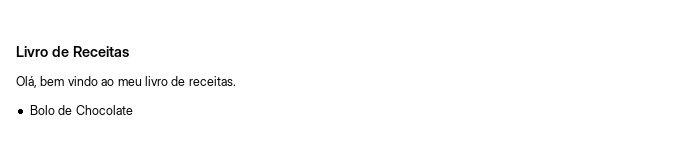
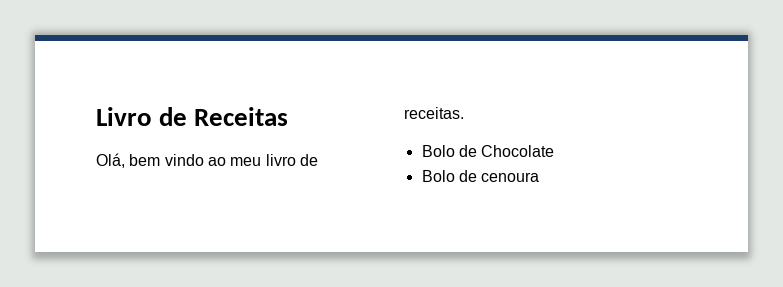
(133, 110) none -> [421,170,540,182] // Bolo de cenoura

